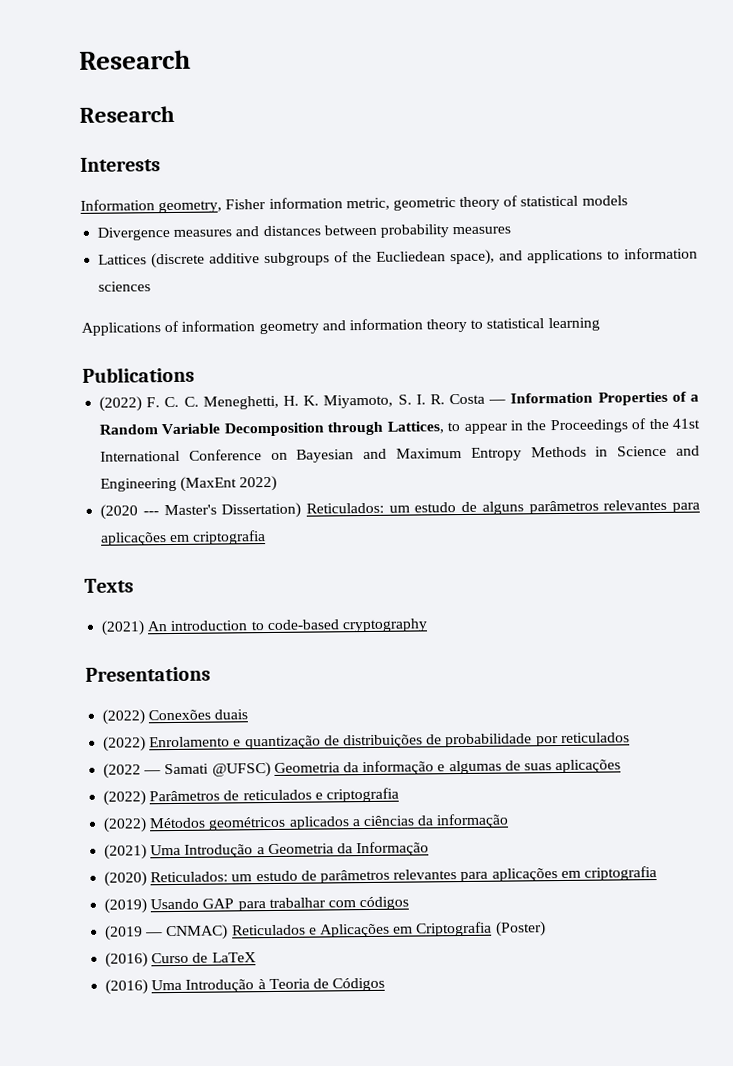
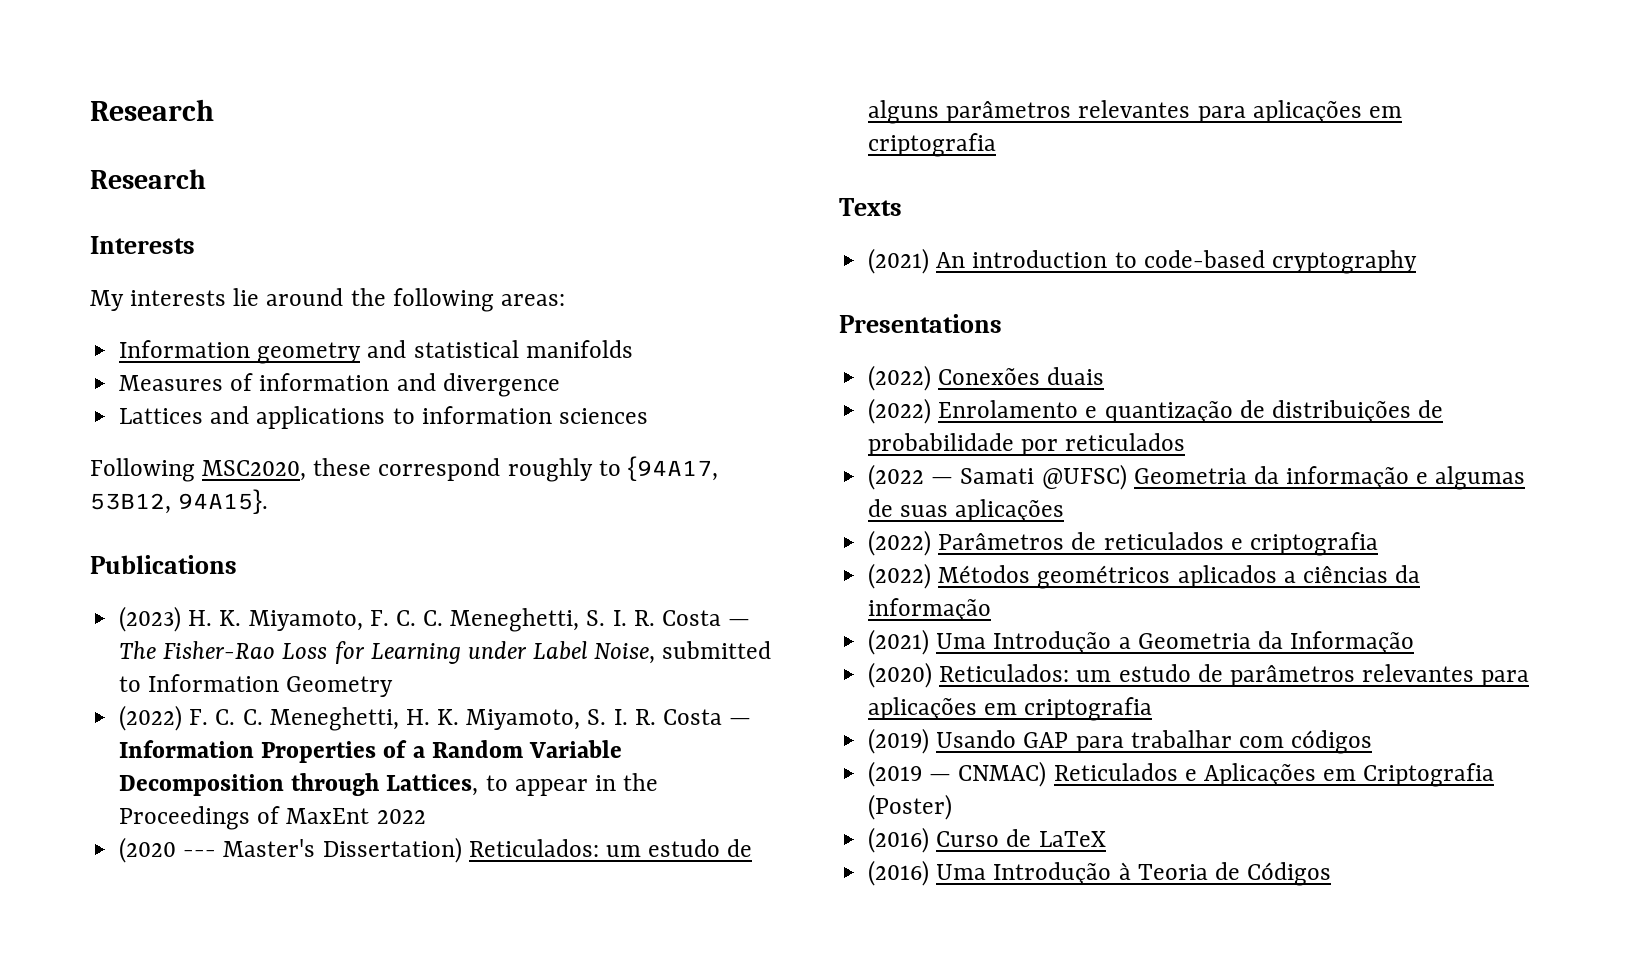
[80,195,628,214] [97,224,512,241] [98,249,496,269] Information geometry, Fisher information metric, geometric theory of statistical models // Divergence measures and distances between probability measures // Lattices (discrete additive subgroups of the Eucliedean space), -> [90,288,565,312] [119,340,633,364] [119,373,560,397] [119,408,204,424] My interests lie around the following areas: // Information geometry and statistical manifolds // Measures of information and divergence // Lattices
[81,317,600,336] [82,366,195,383] Applications of information geometry and information theory to statistical learning // Publications -> [90,456,718,482] [90,489,269,514] [90,555,237,574] [119,606,751,632] [119,641,772,664] [119,674,394,697] Following MSC2020, these correspond roughly to {94A17, 53B12, 94A15}. // Publications // (2023) H. K. Miyamoto, F. C. C. Meneghetti, S. I. R. Costa — The Fisher-Rao Loss for Learning under Label Noise, submitted to Information Geometry
[648,418,701,430] [100,445,700,463] [100,475,278,492] the 41st International Conference on Bayesian and Maximum Entropy Methods in Science and Engineering (MaxEnt 2022) -> [286,808,426,824] MaxEnt 2022

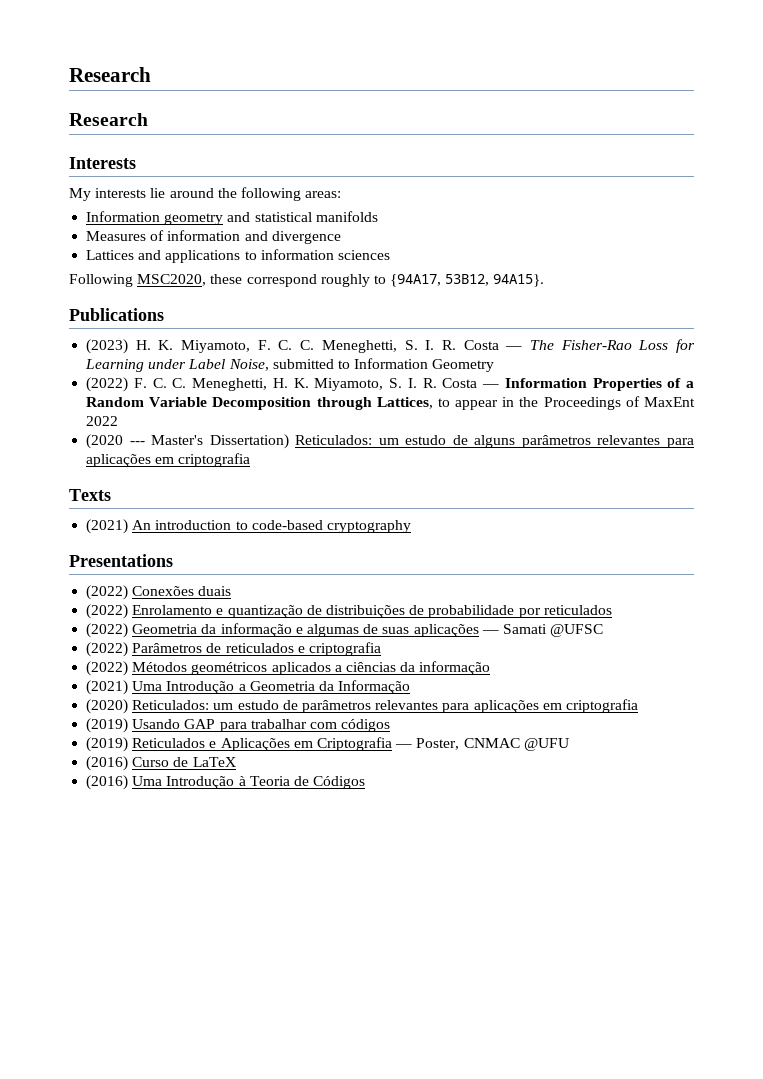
[868,464,1127,490] (2022 — Samati @UFSC) -> [86,623,129,638] (2022)
(1065, 510) none -> [481,624,604,637] — Samati @UFSC
[868,761,1047,787] (2019 — CNMAC) -> [86,737,129,752] (2019)
[868,794,953,820] (Poster) -> [395,738,569,751] — Poster, CNMAC @UFU

